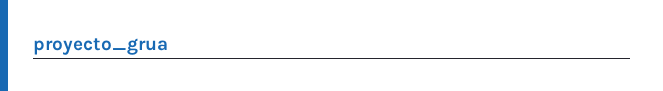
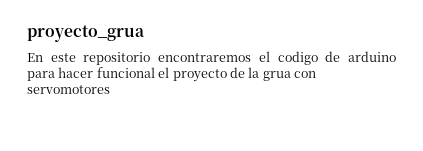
(168, 46) none -> [27,51,396,65] [27,67,316,82] [27,85,110,94] // En este repositorio encontraremos el codigo de arduino para hacer funcional el proyecto de la grua con servomotores

